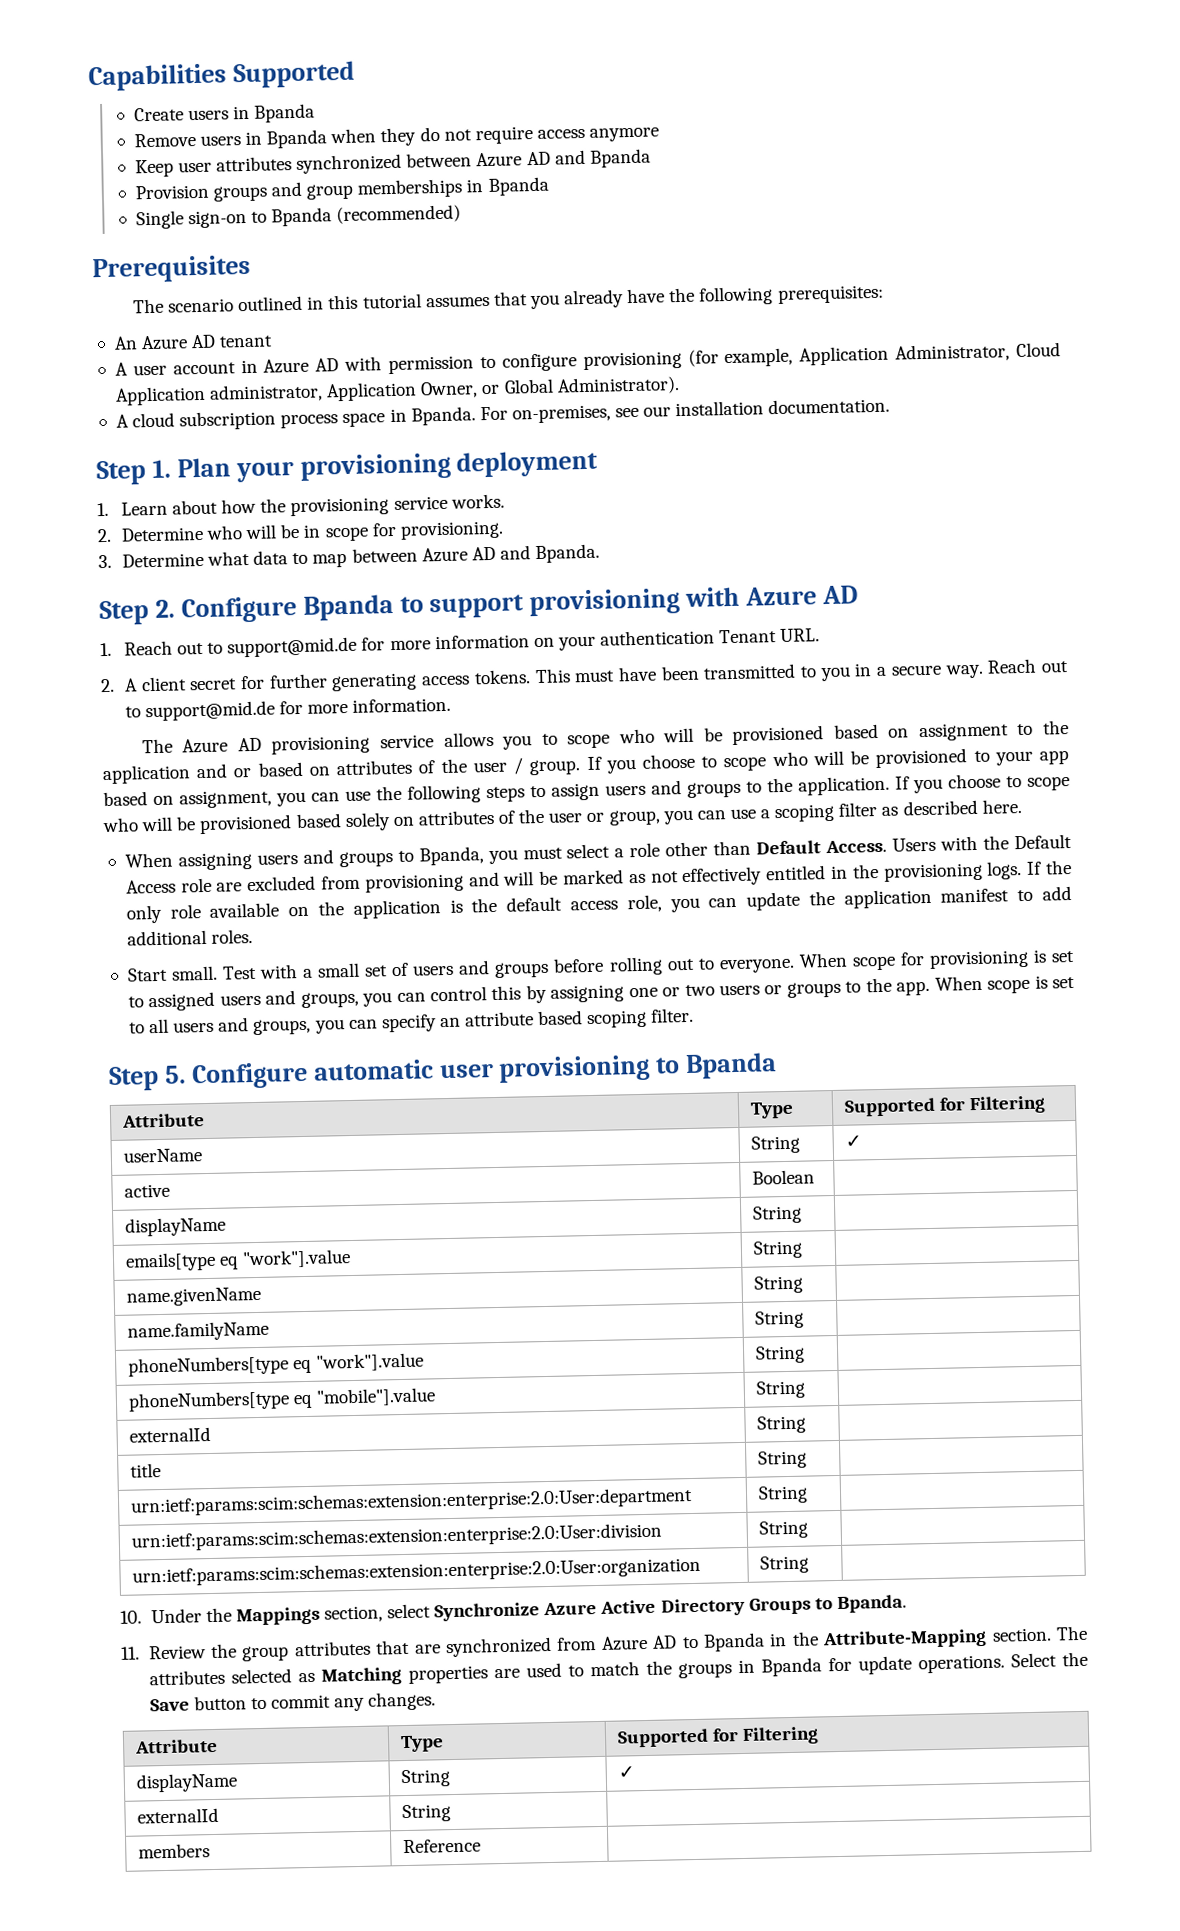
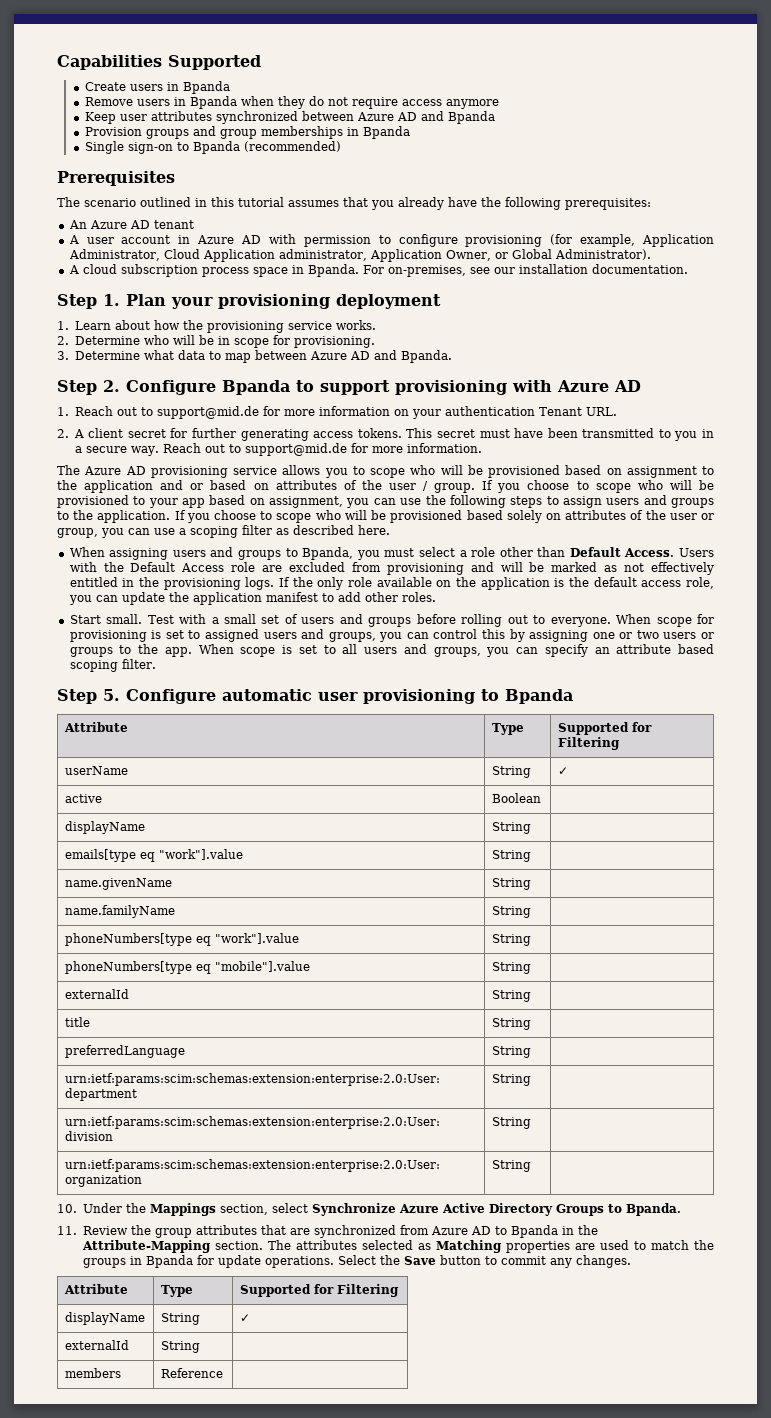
(571, 676) none -> [436,429,475,438] secret
[126,929,207,946] additional -> [364,592,398,602] other
(807, 1459) none -> [64,1045,185,1058] [491,1046,531,1058] // preferredLanguage | String |

